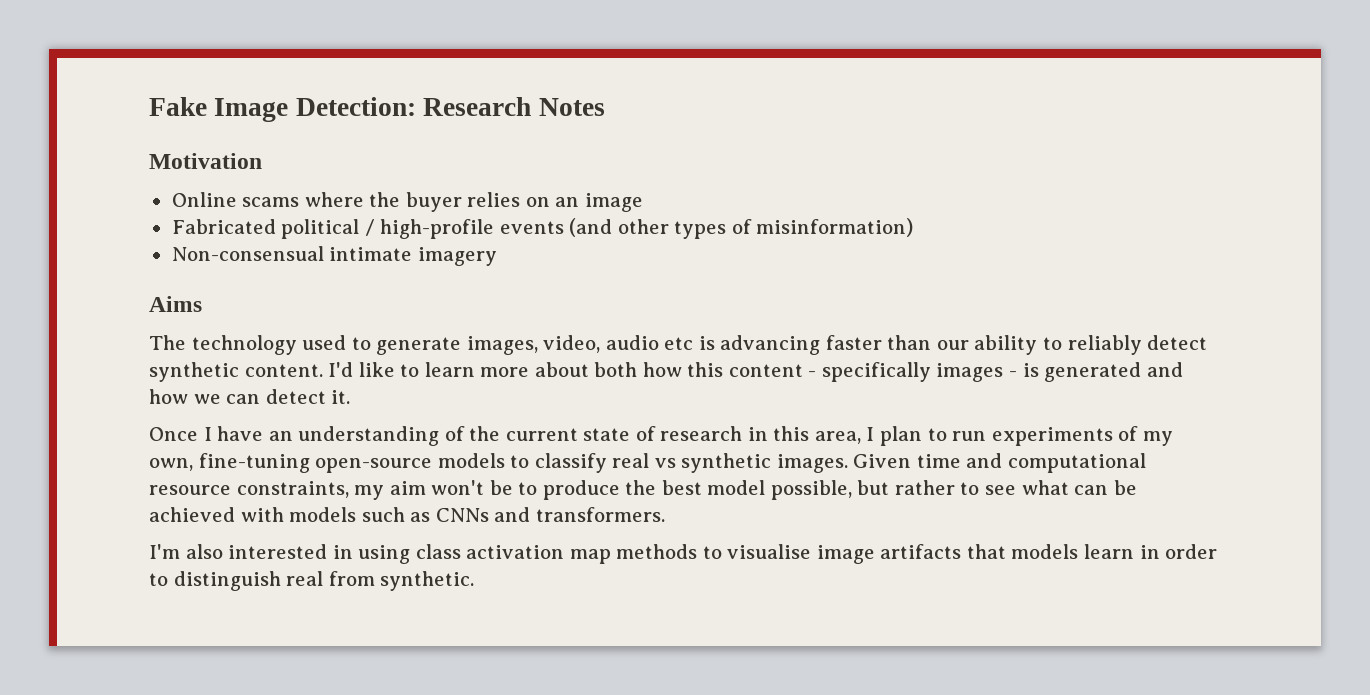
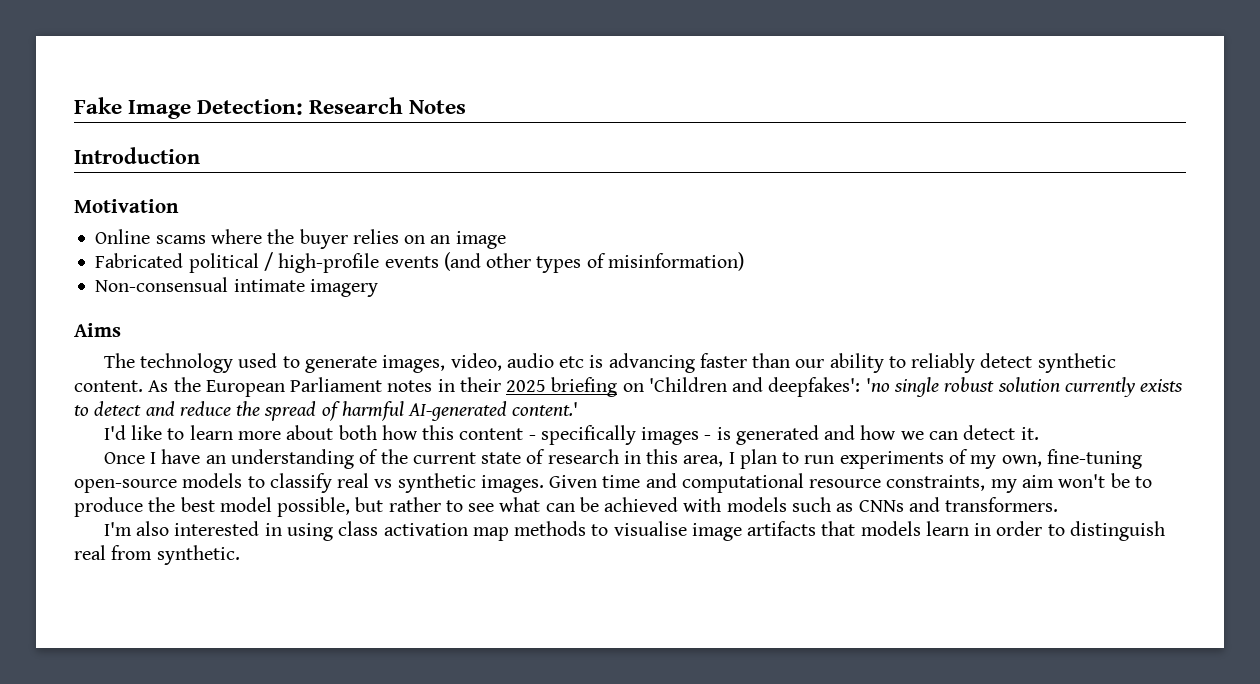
(605, 107) none -> [74,147,200,164] // Introduction
(323, 370) none -> [148,377,1184,397] [74,401,579,421] As the European Parliament notes in their 2025 briefing on 'Children and deepfakes': 'no single robust solution currently exists to detect and reduce the spread of harmful AI-generated content.' //

